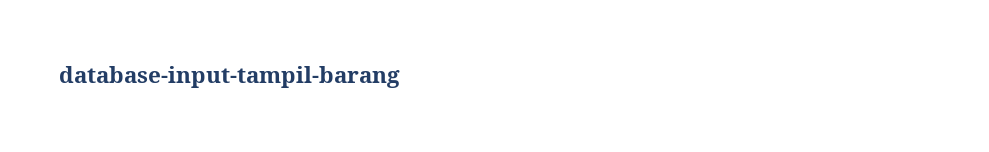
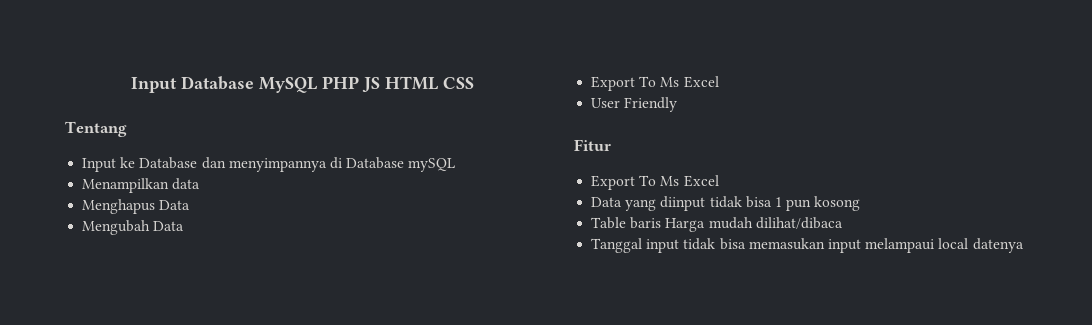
[59,66,400,88] database-input-tampil-barang -> [131,76,474,93] [65,121,127,137] [82,157,456,172] [82,178,201,193] [82,199,191,214] [82,220,185,235] [591,76,719,91] [591,97,678,112] [574,139,611,151] [591,175,719,190] [591,196,861,211] [591,217,843,232] [591,238,1024,253] Input Database MySQL PHP JS HTML CSS // Tentang // Input ke Database dan menyimpannya di Database mySQL // Menampilkan data // Menghapus Data // Mengubah Data // Export To Ms Excel // User Friendly // Fitur // Export To Ms Excel // Data yang diinput tidak bisa 1 pun kosong // Table baris Harga mudah dilihat/dibaca // Tanggal input tidak bisa memasukan input melampaui local datenya

